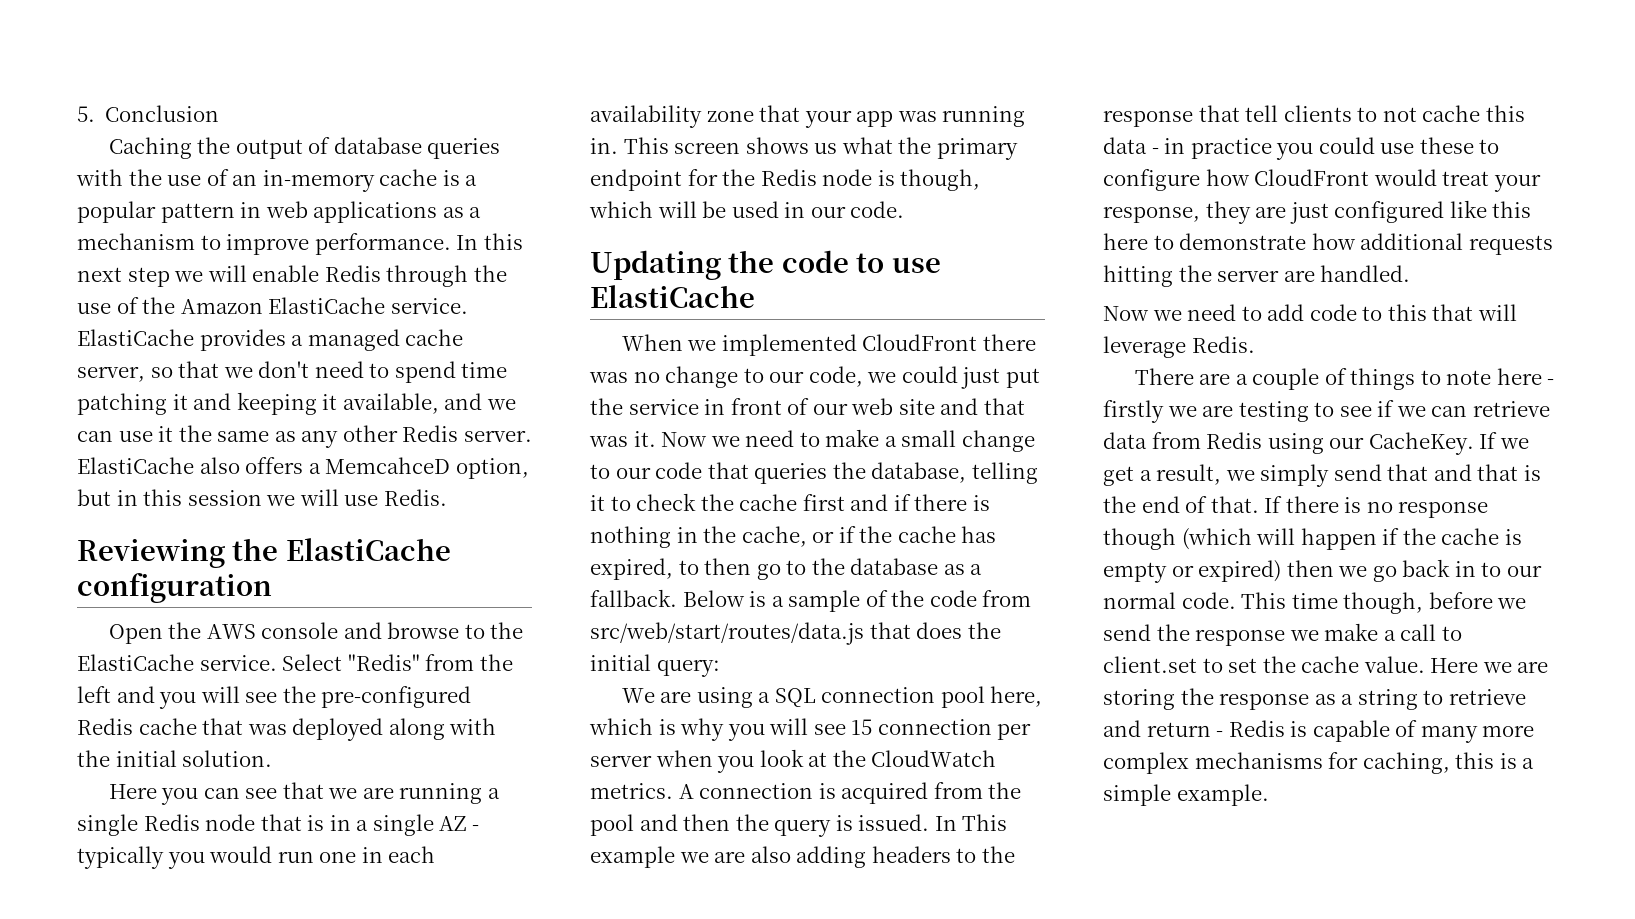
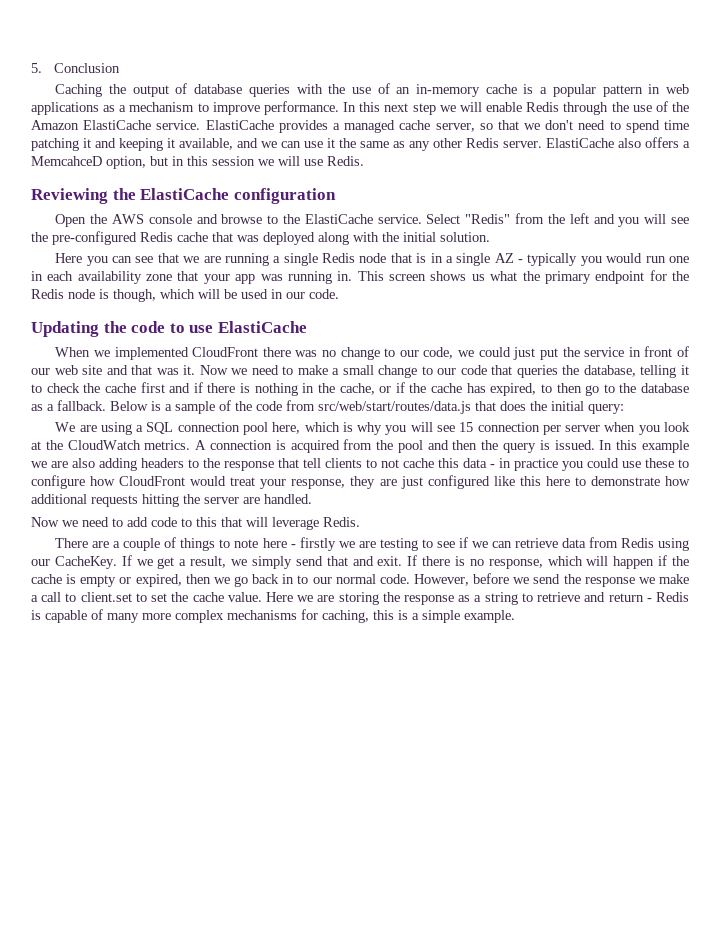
[962,814,1008,831] This -> [616,440,638,450] this
[1477,464,1541,481] [1103,496,1259,513] that is the end of that. -> [377,556,403,566] exit.
[1398,501,1489,518] [1103,528,1252,550] response though (which -> [488,556,583,569] response, which
[1198,560,1282,582] expired) -> [135,574,182,587] expired,
[1241,592,1424,614] This time though, -> [414,574,470,586] However,

